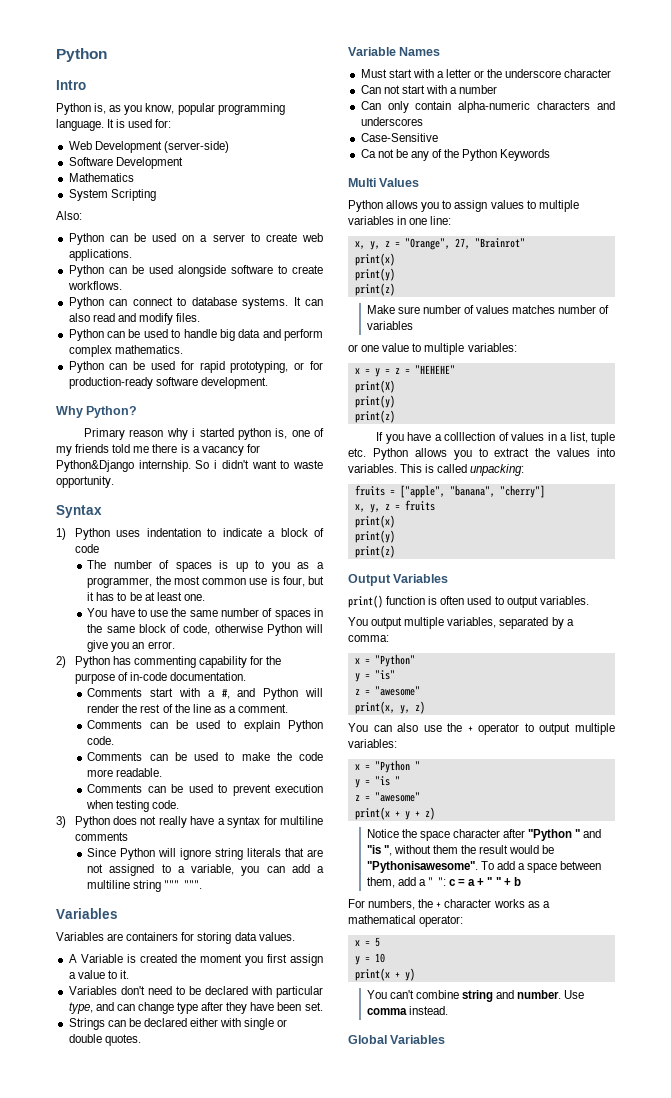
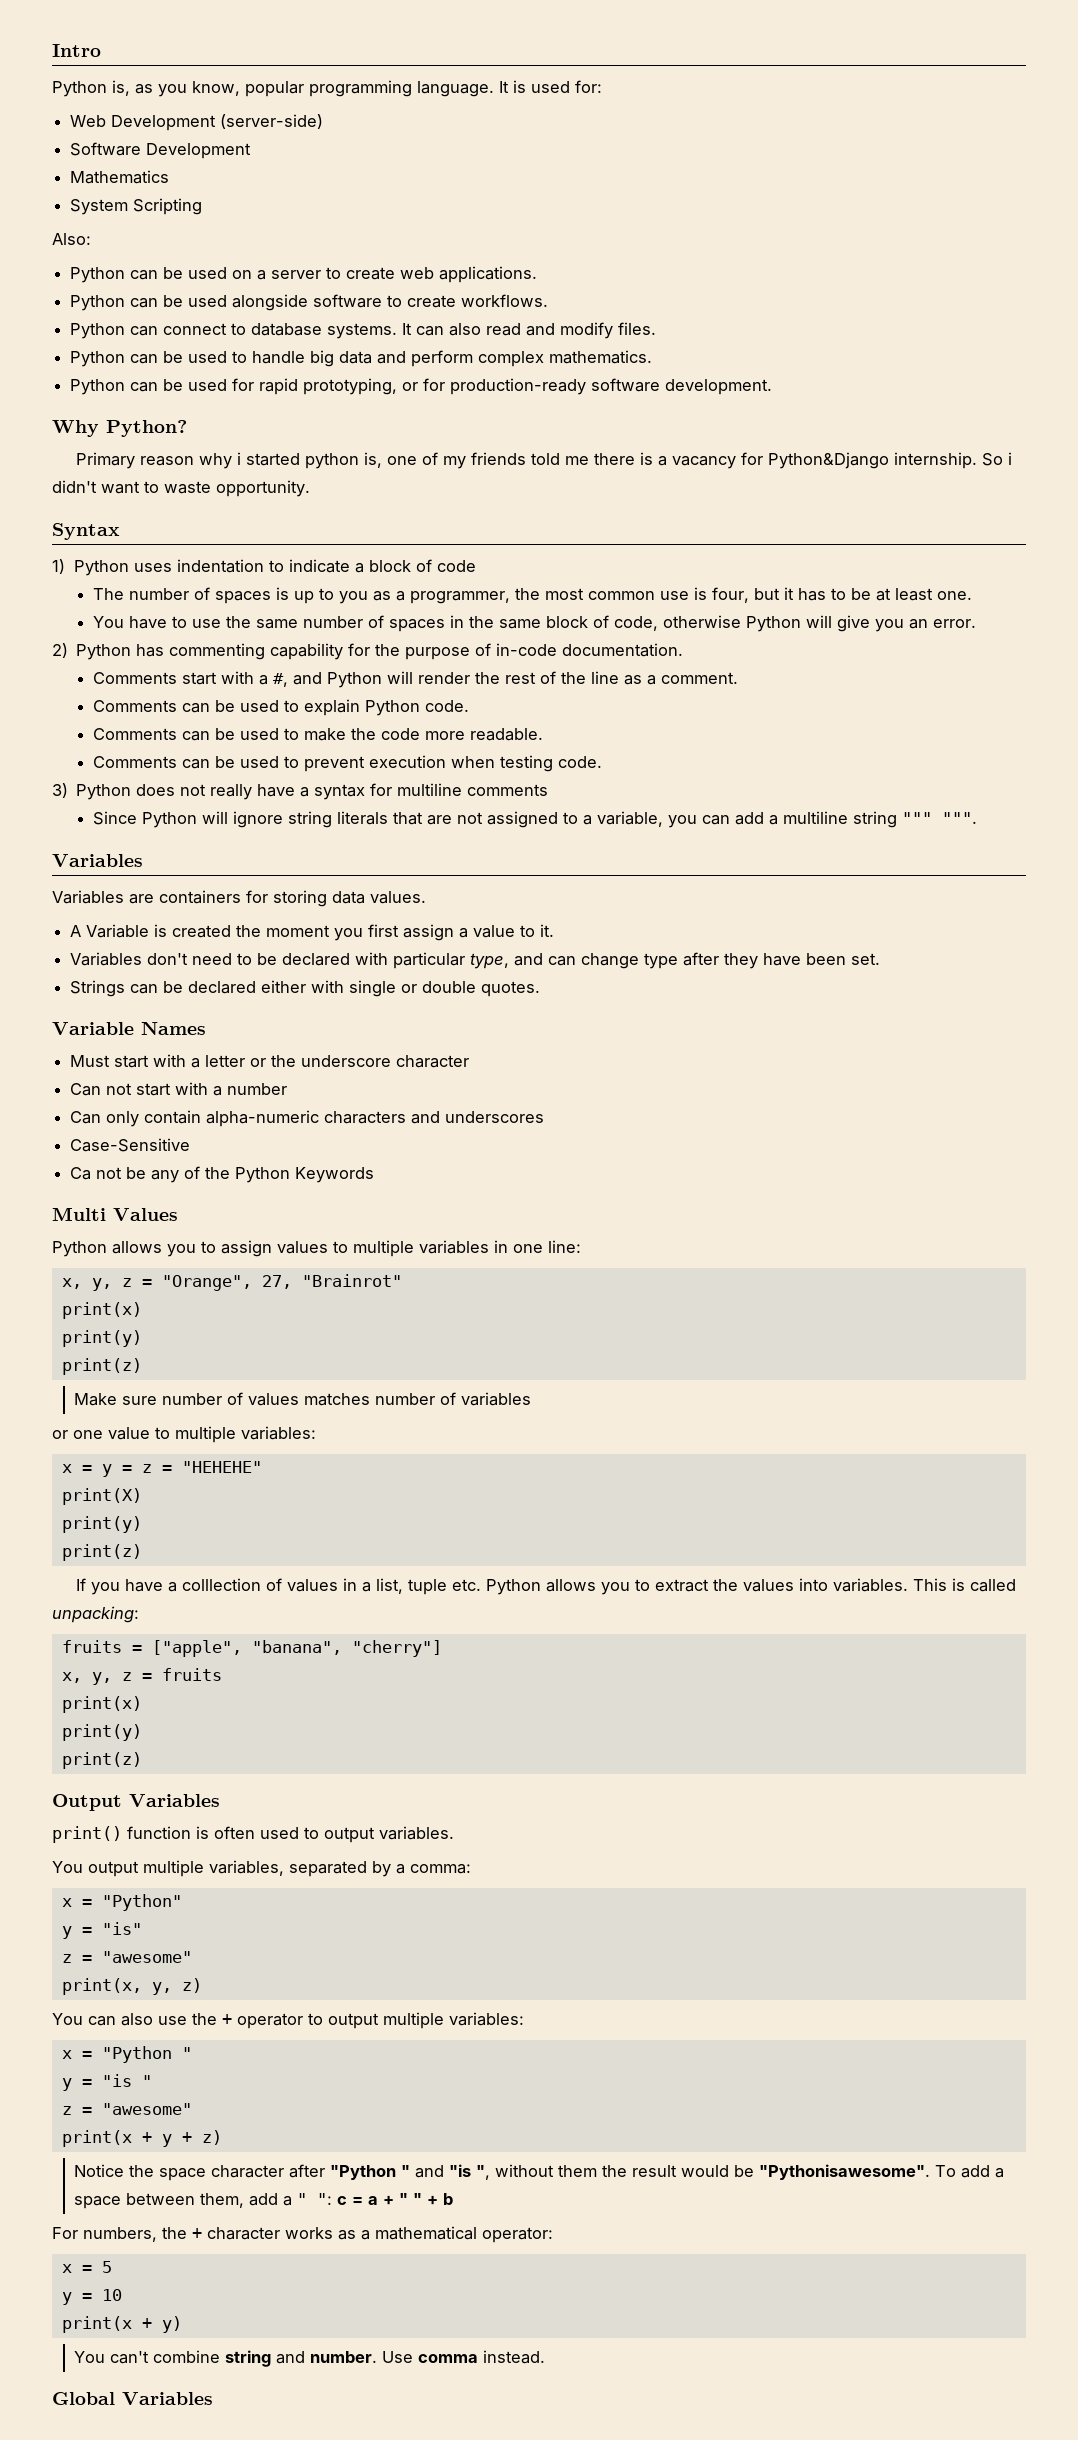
[56,48,107,62] Python // -> (52, 50) none

